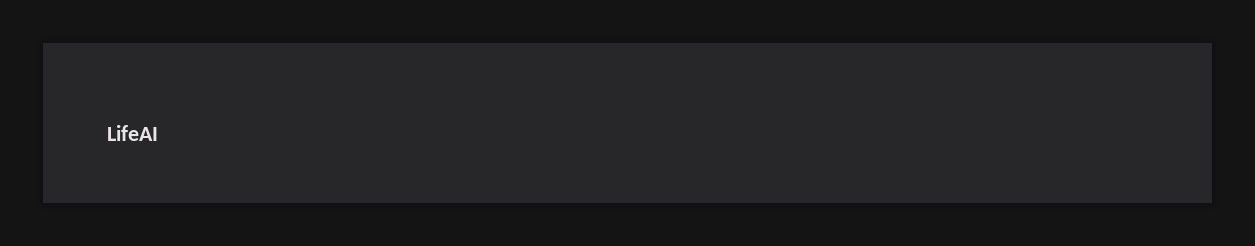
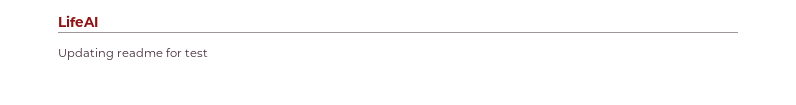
(158, 133) none -> [58,48,209,60] // Updating readme for test

